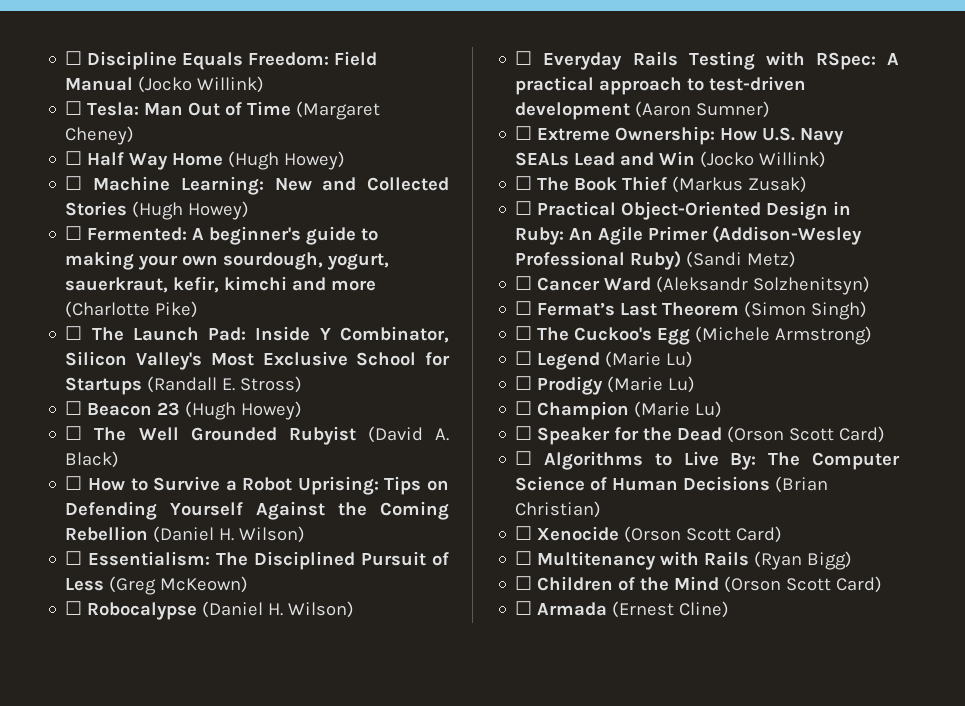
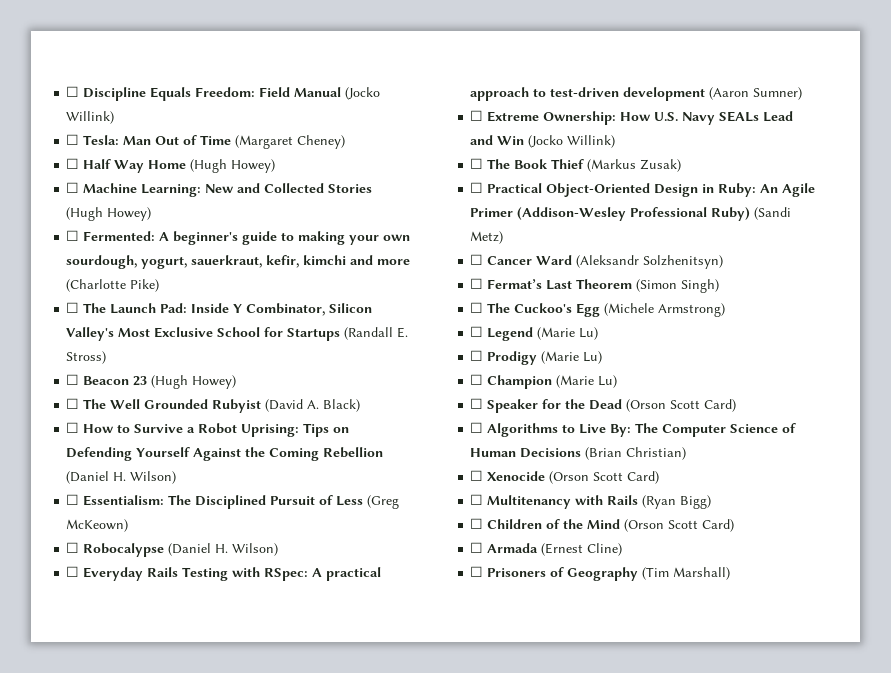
(730, 609) none -> [470,566,731,581] // ☐ Prisoners of Geography (Tim Marshall)

